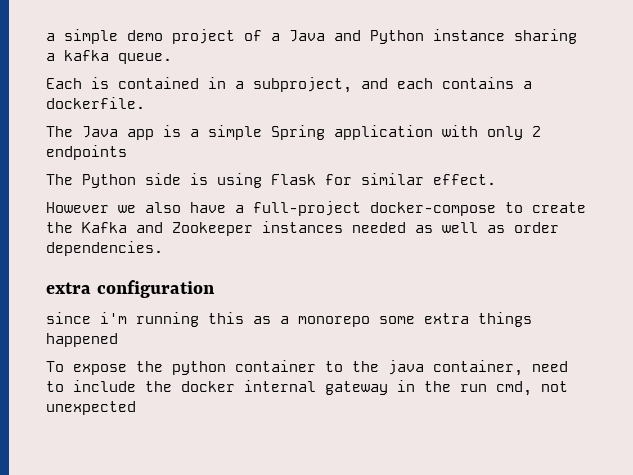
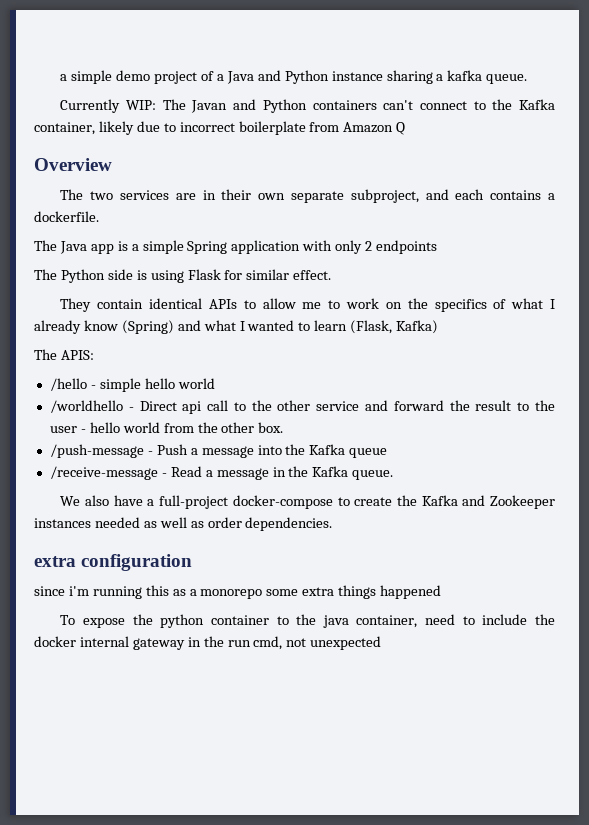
[46,77,244,89] Each is contained in a -> [60,99,555,113] [34,121,406,135] [34,158,112,171] [60,189,344,203] Currently WIP: The Javan and Python containers can't connect to the Kafka container, likely due to incorrect boilerplate from Amazon Q // Overview // The two services are in their own separate
[46,202,136,213] However we -> [60,298,556,312] [34,320,439,334] [34,349,94,360] [49,378,215,392] [49,400,555,414] [49,422,284,433] [49,444,388,458] [49,466,394,480] [60,496,81,506] They contain identical APIs to allow me to work on the specifics of what I already know (Spring) and what I wanted to learn (Flask, Kafka) // The APIS: // /hello - simple hello world // /worldhello - Direct api call to the other service and forward the result to the user - hello world from the other box. // /push-message - Push a message into the Kafka queue // /receive-message - Read a message in the Kafka queue. // We

